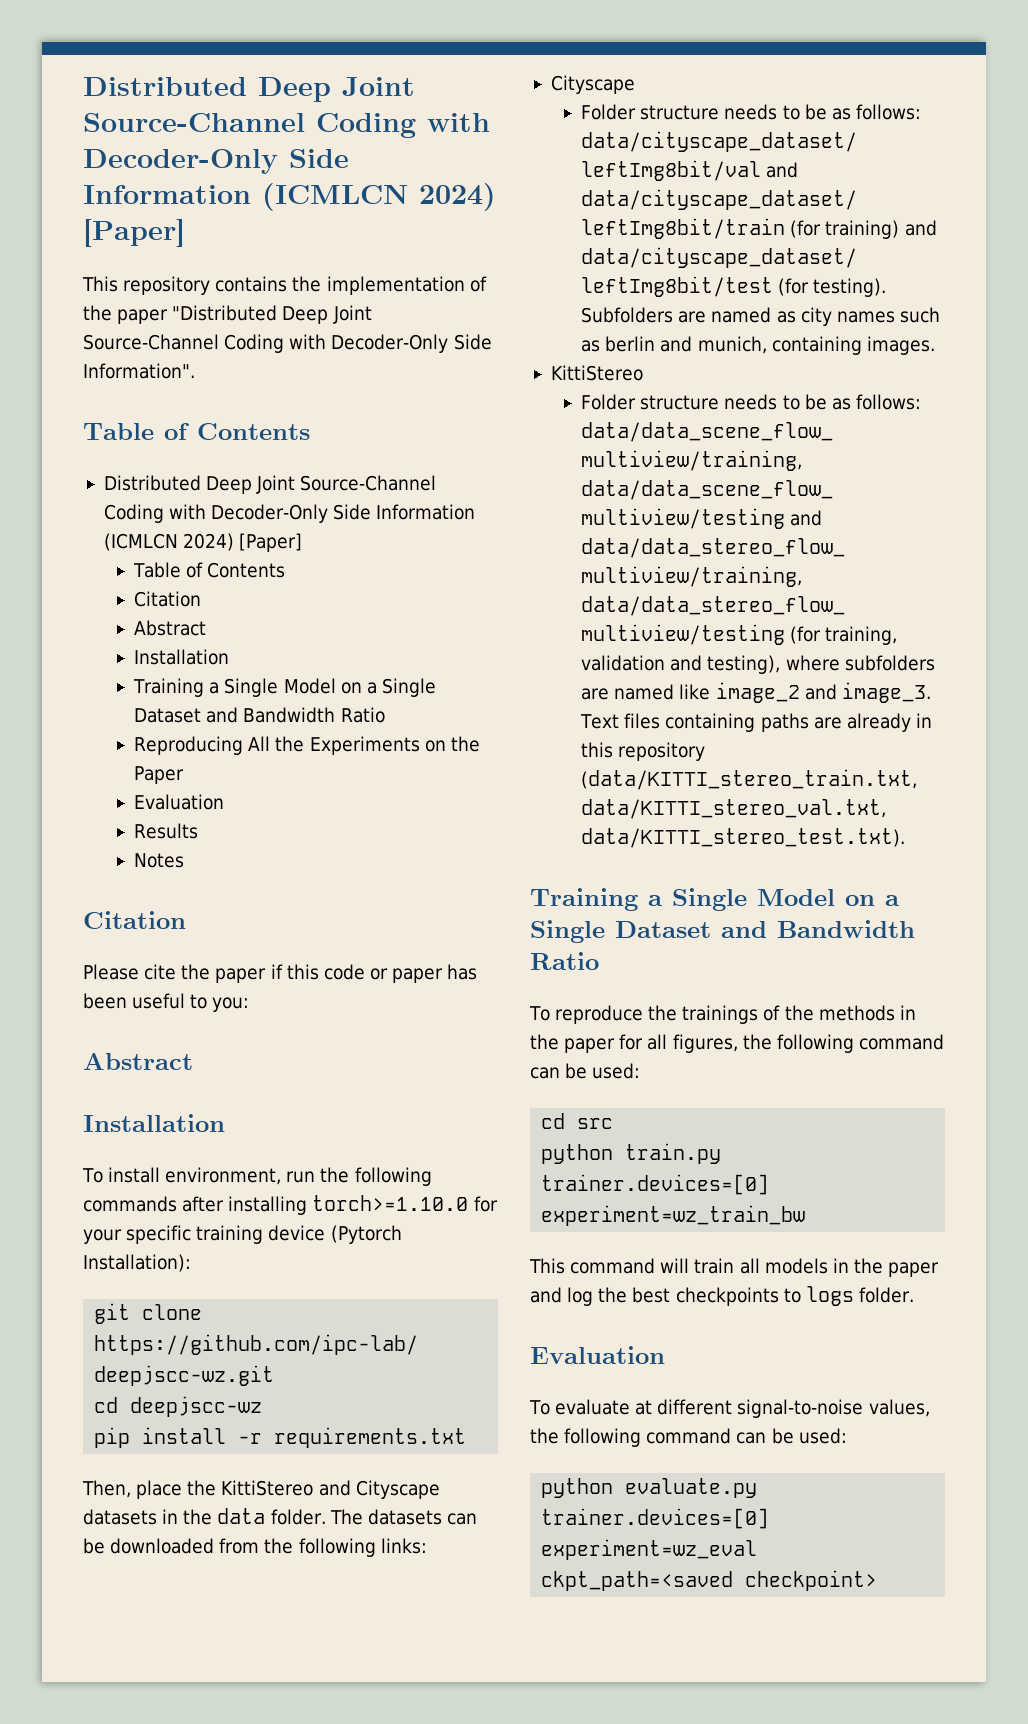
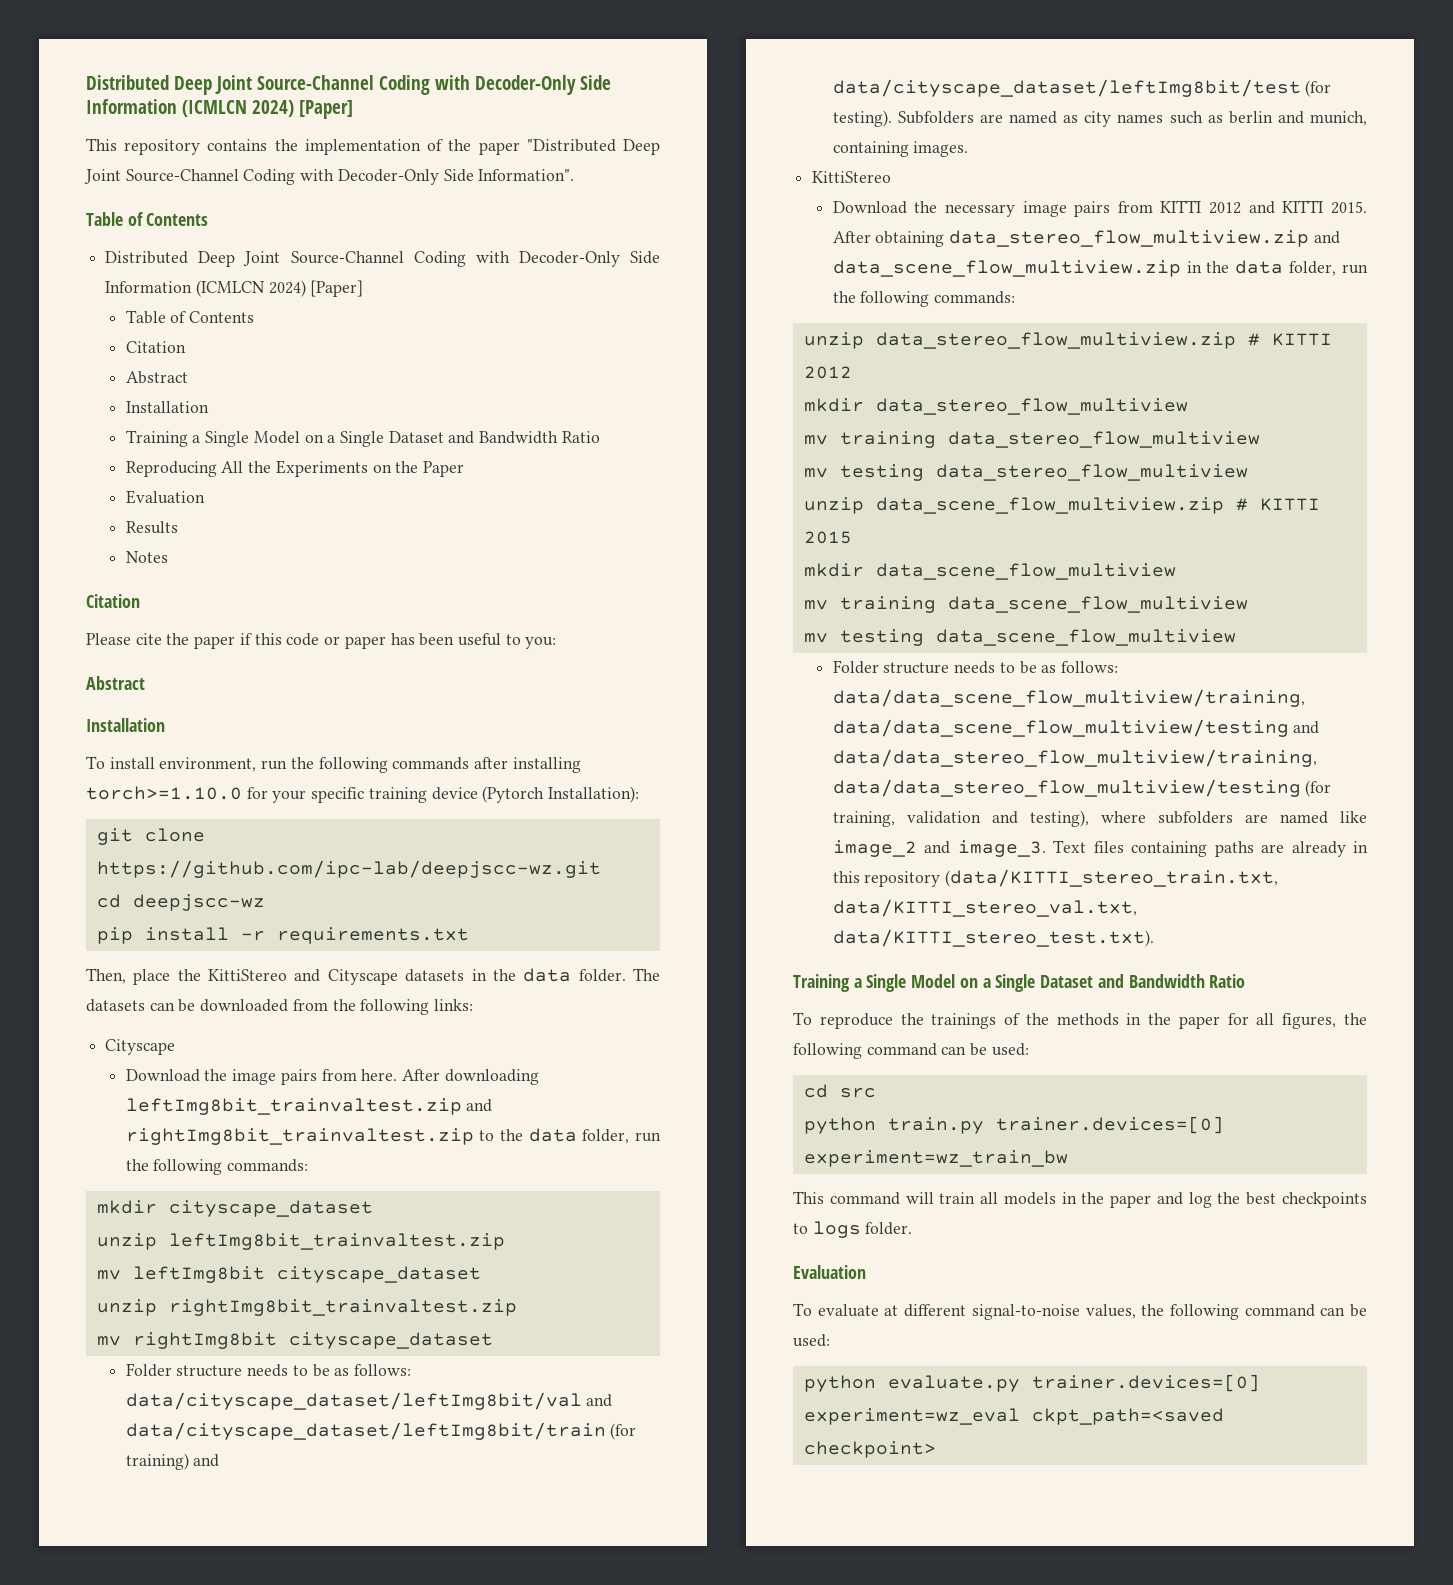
(635, 84) none -> [125,1069,539,1085] [125,1098,493,1115] [125,1128,661,1145] [125,1159,309,1175] [96,1200,373,1217] [96,1233,505,1250] [96,1266,481,1283] [96,1299,517,1316] [96,1332,493,1349] // Download the image pairs from here. After downloading leftImg8bit_trainvaltest.zip and rightImg8bit_trainvaltest.zip to the data folder, run the following commands: // mkdir cityscape_dataset // unzip leftImg8bit_trainvaltest.zip // mv leftImg8bit cityscape_dataset // unzip rightImg8bit_trainvaltest.zip // mv rightImg8bit cityscape_dataset
(643, 373) none -> [832,200,1367,217] [832,230,1340,247] [832,260,1368,277] [832,291,1016,307] [803,332,1332,349] [803,366,852,379] [803,398,1188,415] [803,431,1260,448] [803,464,1248,481] [803,497,1320,514] [803,531,852,544] [803,563,1176,580] [803,596,1248,613] [803,629,1236,646] // Download the necessary image pairs from KITTI 2012 and KITTI 2015. After obtaining data_stereo_flow_multiview.zip and data_scene_flow_multiview.zip in the data folder, run the following commands: // unzip data_stereo_flow_multiview.zip # KITTI 2012 // mkdir data_stereo_flow_multiview // mv training data_stereo_flow_multiview // mv testing data_stereo_flow_multiview // unzip data_scene_flow_multiview.zip # KITTI 2015 // mkdir data_scene_flow_multiview // mv training data_scene_flow_multiview // mv testing data_scene_flow_multiview

